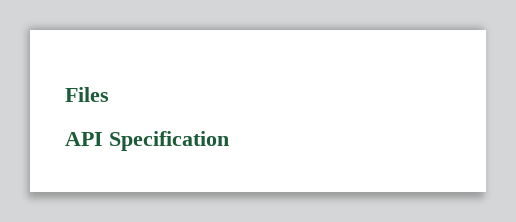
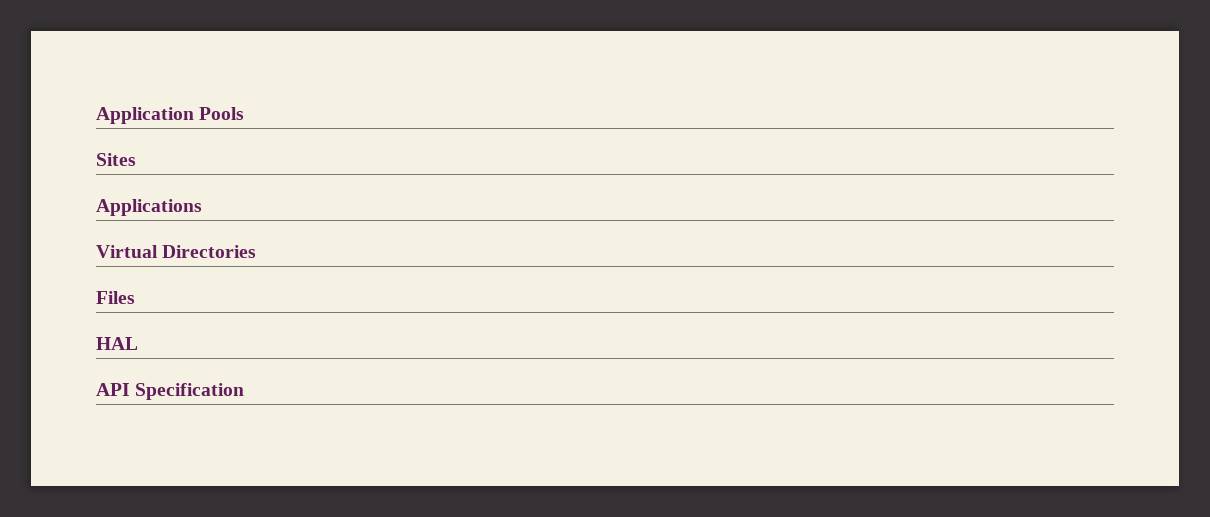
(65, 94) none -> [96,107,245,124] [96,153,136,166] [96,199,202,216] [96,245,257,258] Application Pools // Sites // Applications // Virtual Directories //
(109, 94) none -> [96,337,138,350] // HAL

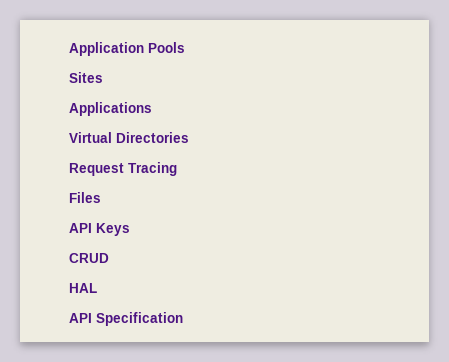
(257, 251) none -> [69,162,177,176] // Request Tracing
(135, 297) none -> [69,223,130,236] [69,253,109,263] // API Keys // CRUD

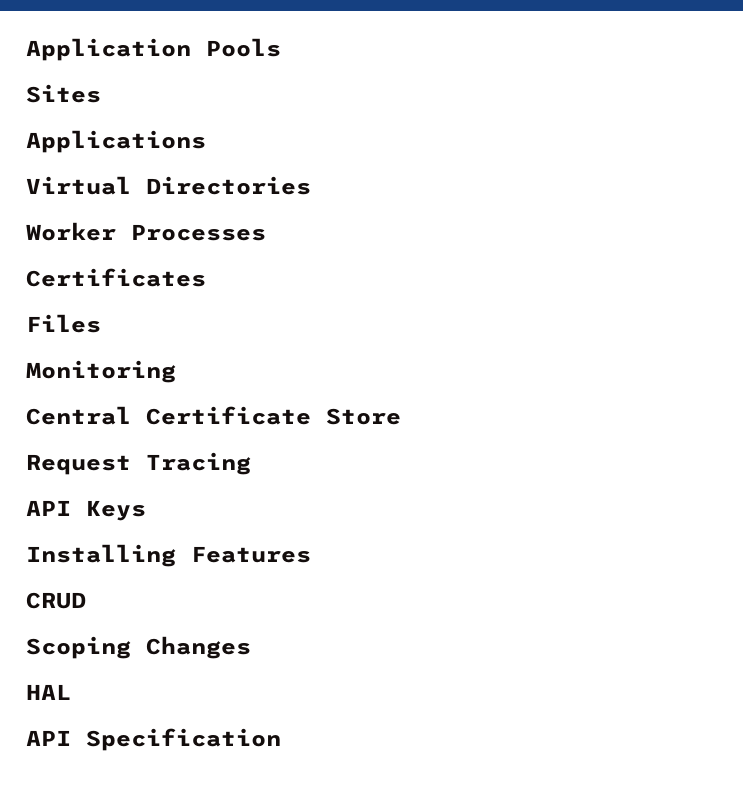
(189, 137) none -> [26,222,266,241] [26,268,206,287] [26,314,101,333] [26,360,176,383] [26,406,401,425] // Worker Processes // Certificates // Files // Monitoring // Central Certificate Store
[69,192,101,203] // Files -> (251, 463) none
(130, 229) none -> [26,544,311,567] // Installing Features
(109, 258) none -> [26,636,251,659] // Scoping Changes

